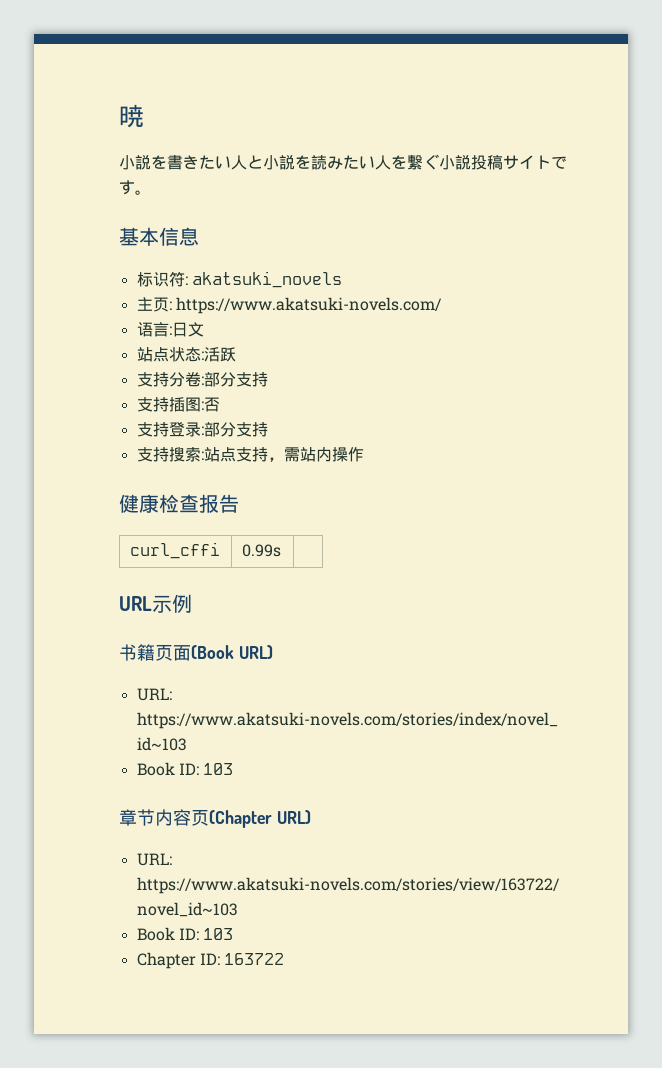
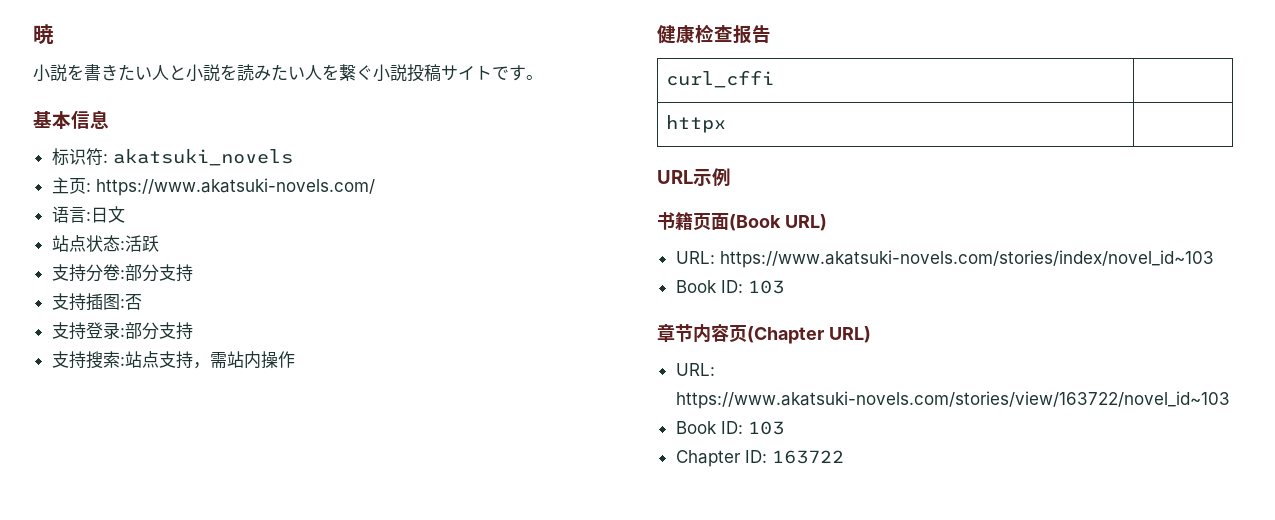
[241,544,281,557] 0.99s -> [665,115,726,133] // httpx

